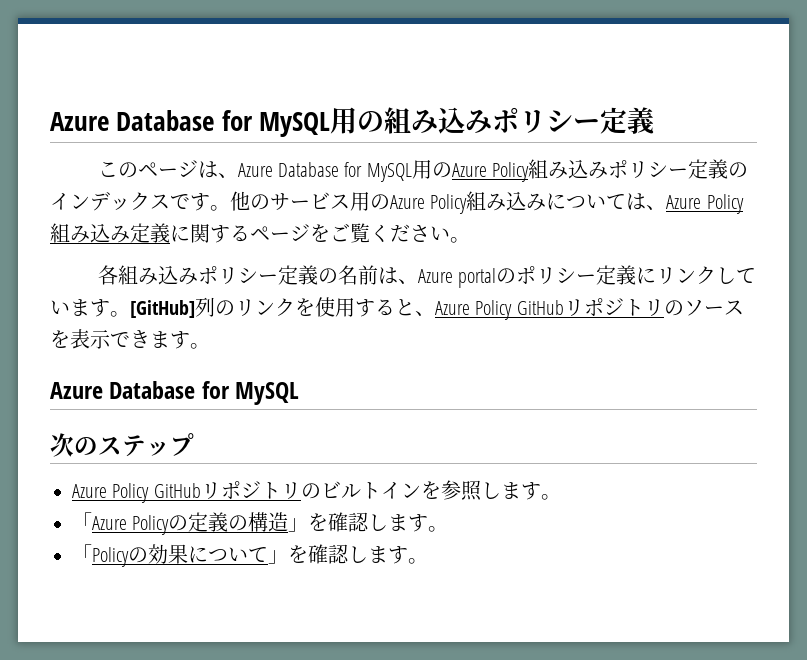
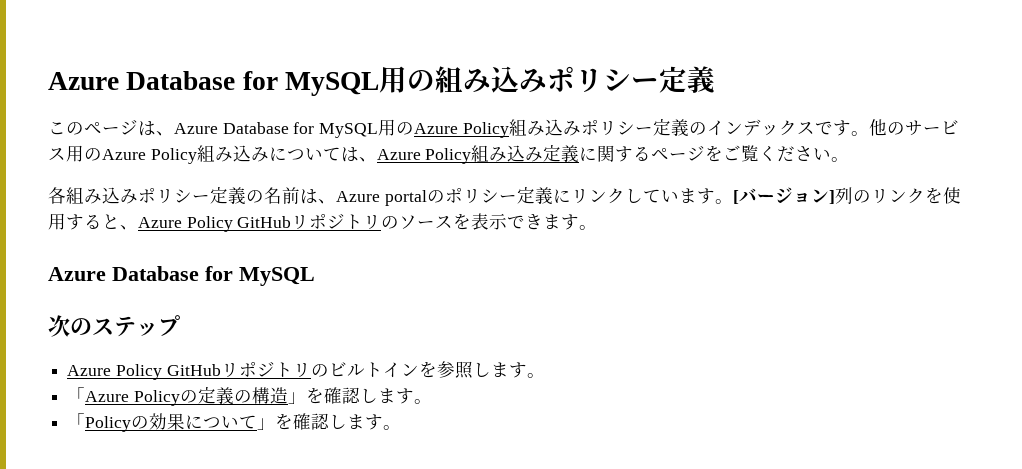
[130,300,195,318] [GitHub] -> [732,187,835,204] [バージョン]

